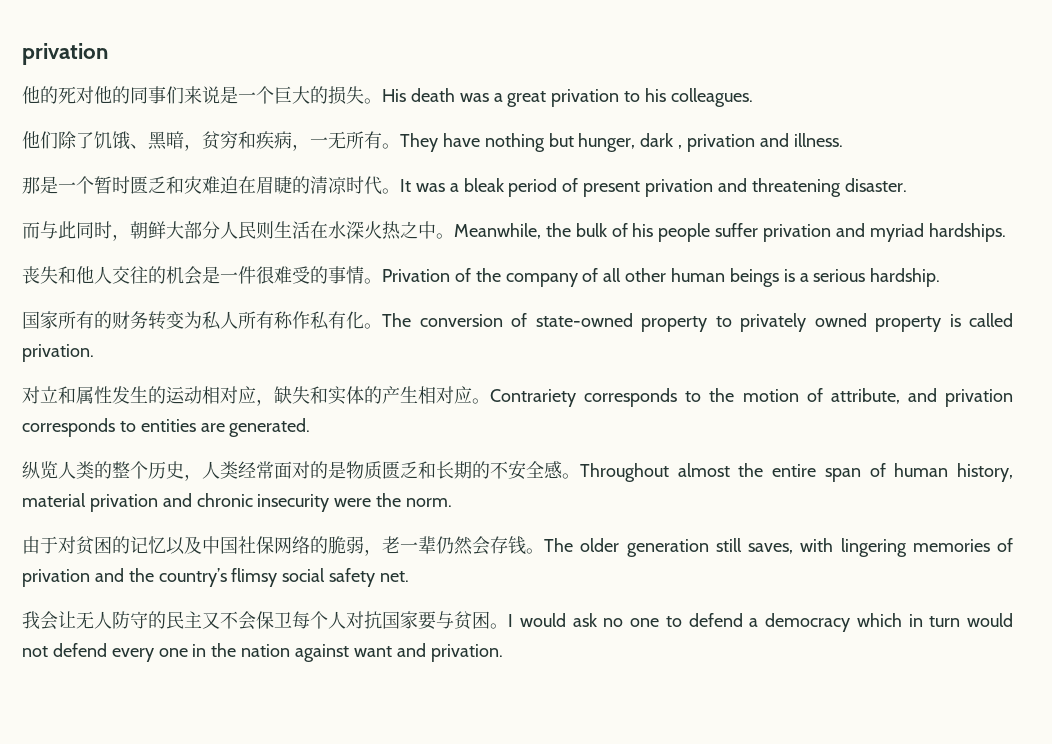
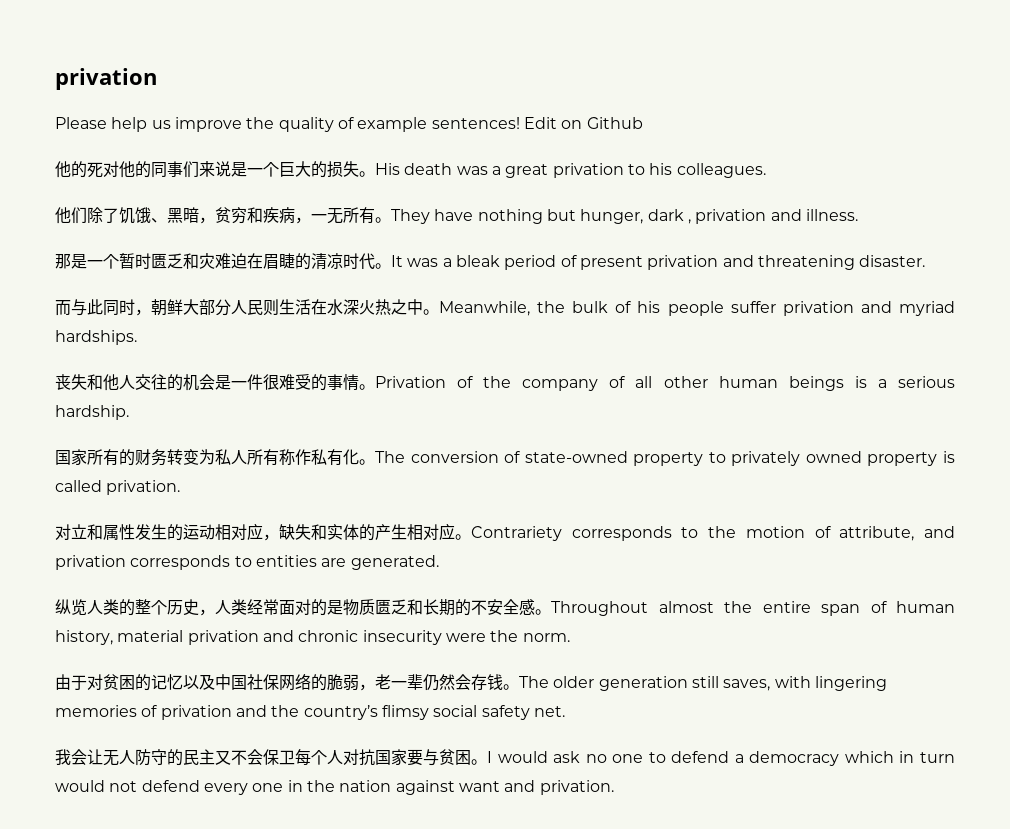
[22,43,108,65] privation -> [55,68,157,90] [55,117,643,132] privation // Please help us improve the quality of example sentences! Edit on Github

